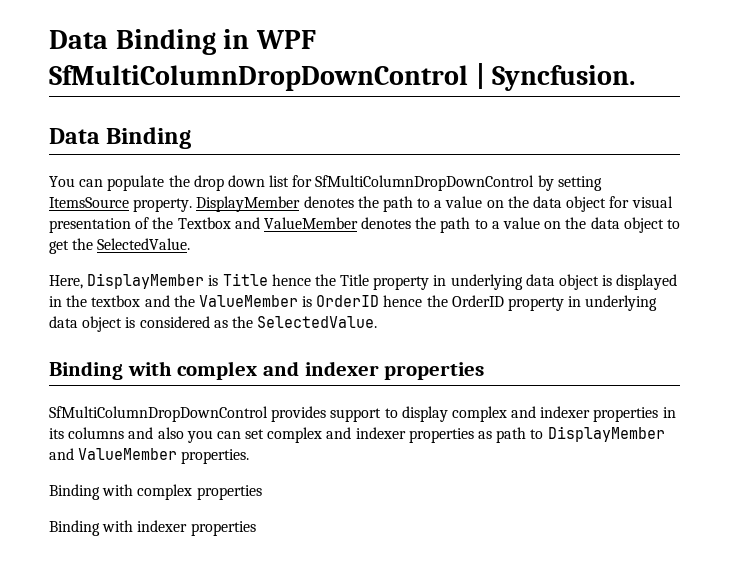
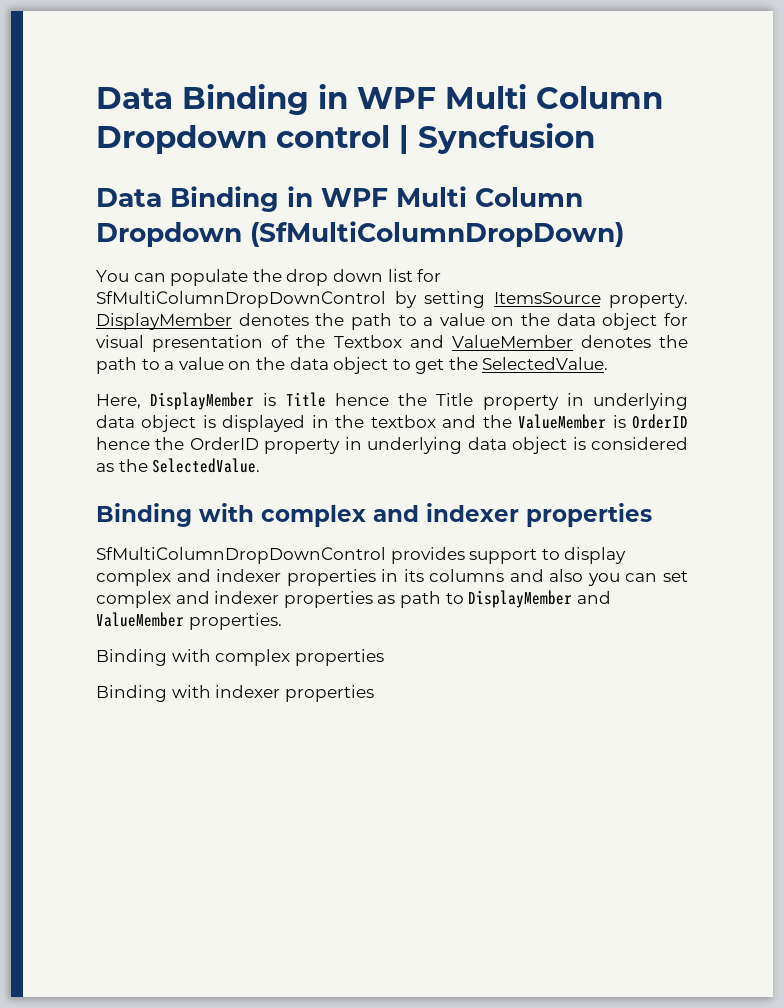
[49,29,316,55] [49,63,636,91] [49,127,192,149] Data Binding in WPF SfMultiColumnDropDownControl | Syncfusion. // Data Binding -> [96,84,663,115] [96,123,595,154] [96,186,583,212] [96,221,624,247] Data Binding in WPF Multi Column Dropdown control | Syncfusion // Data Binding in WPF Multi Column Dropdown (SfMultiColumnDropDown)

